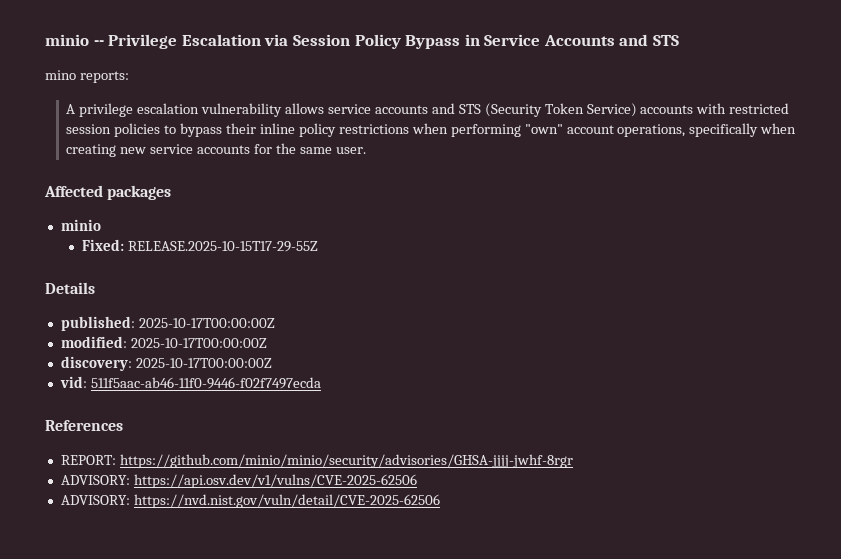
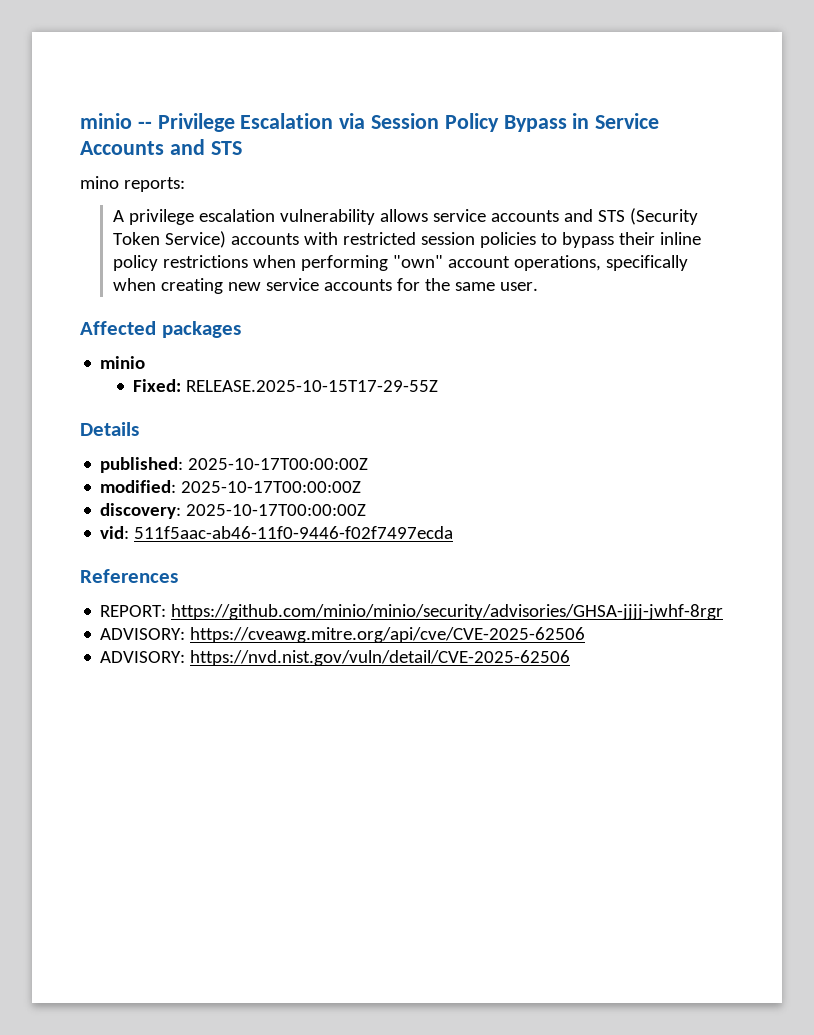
[133,474,417,488] https://api.osv.dev/v1/vulns/CVE-2025-62506 -> [190,627,586,643] https://cveawg.mitre.org/api/cve/CVE-2025-62506

